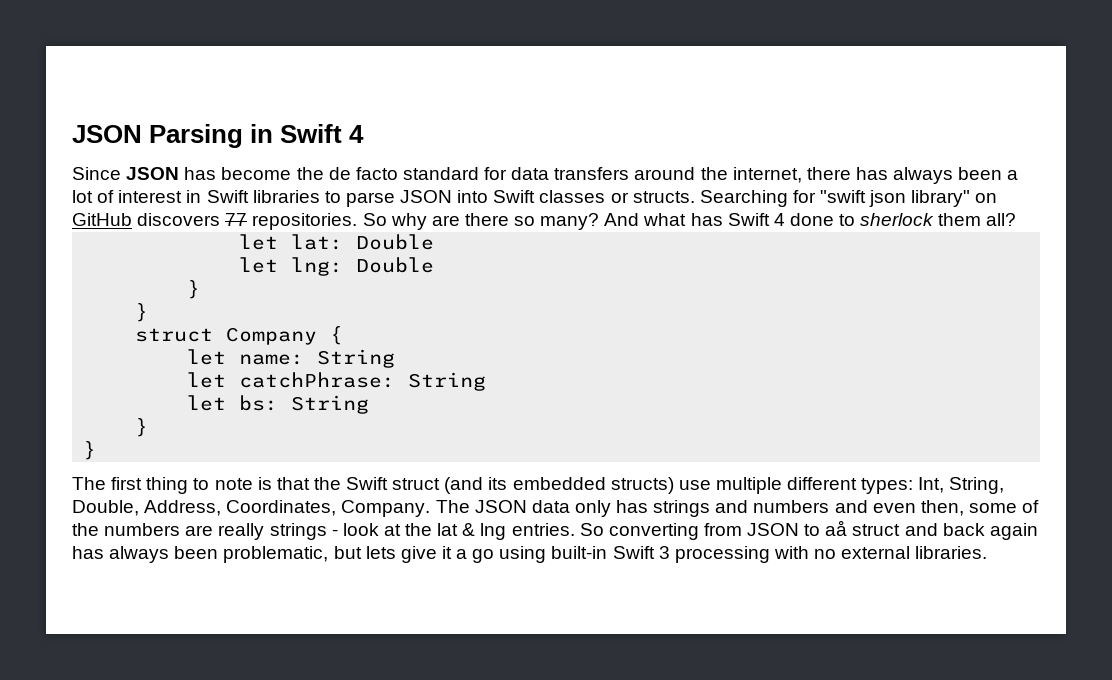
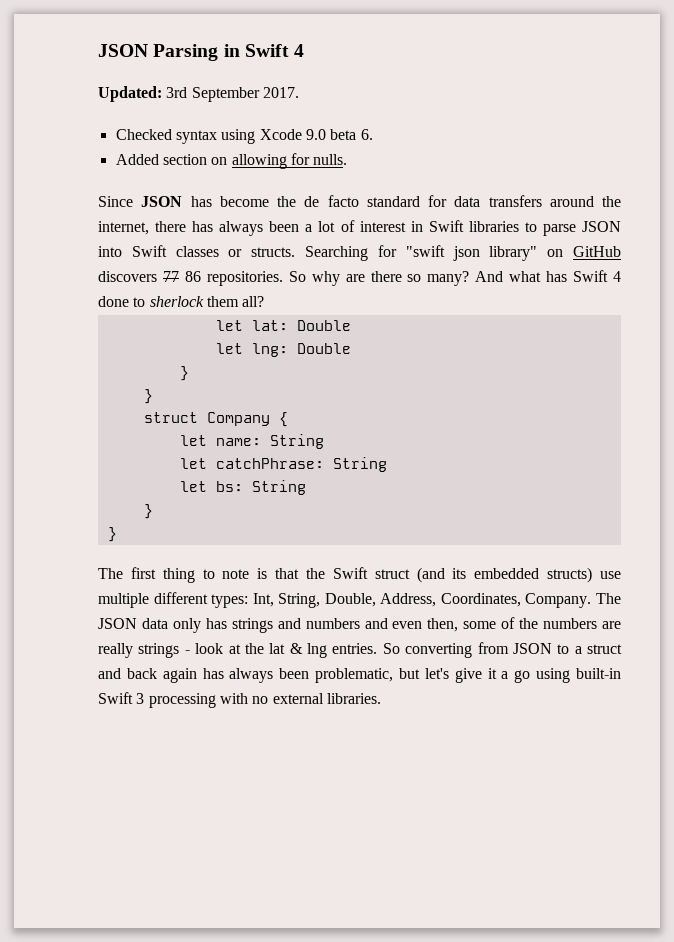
(365, 134) none -> [98,86,299,102] [115,129,373,144] [115,153,348,169] // Updated: 3rd September 2017. // Checked syntax using Xcode 9.0 beta 6. // Added section on allowing for nulls.
(248, 219) none -> [184,271,201,282] 86
[825,520,848,536] aå -> [574,646,582,654] a
[365,546,396,559] lets -> [424,668,449,679] let's

